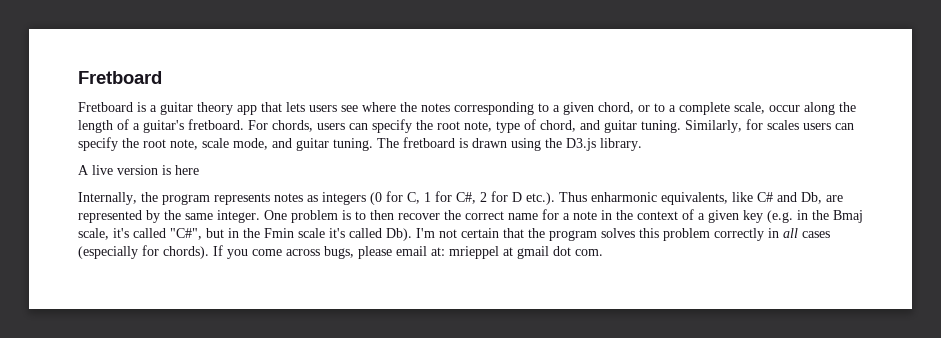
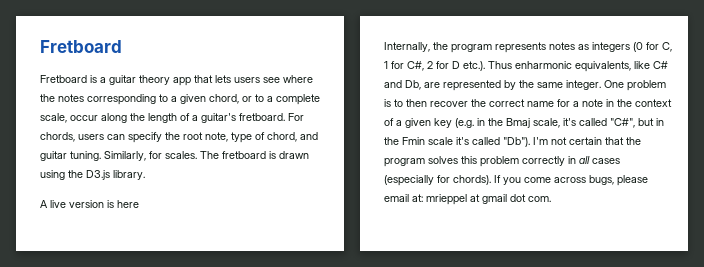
[767,120,854,130] [78,137,373,151] scales users can specify the root note, scale mode, and guitar tuning. -> [165,151,197,159] scales.
[386,228,412,241] Db). -> [503,137,530,147] "Db").

